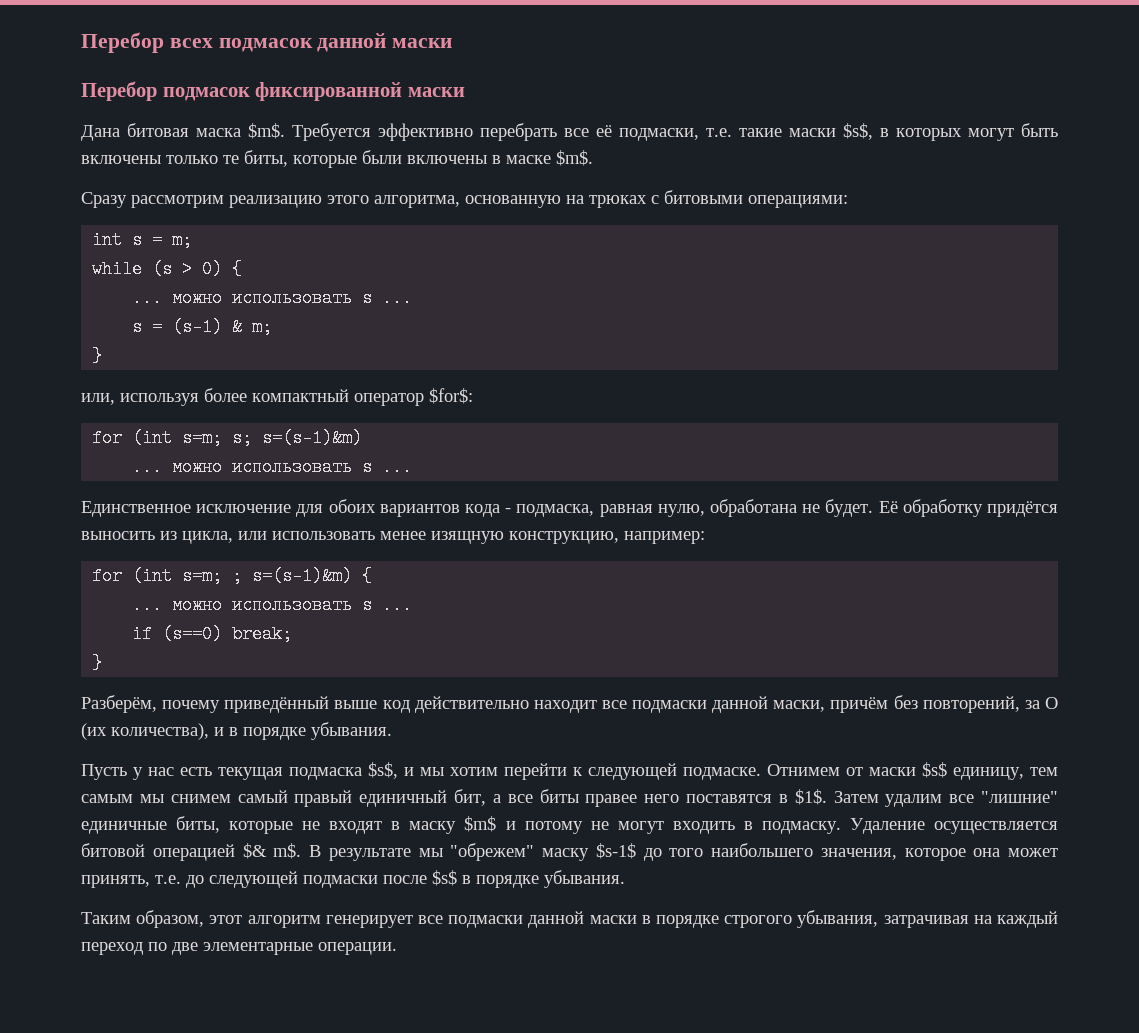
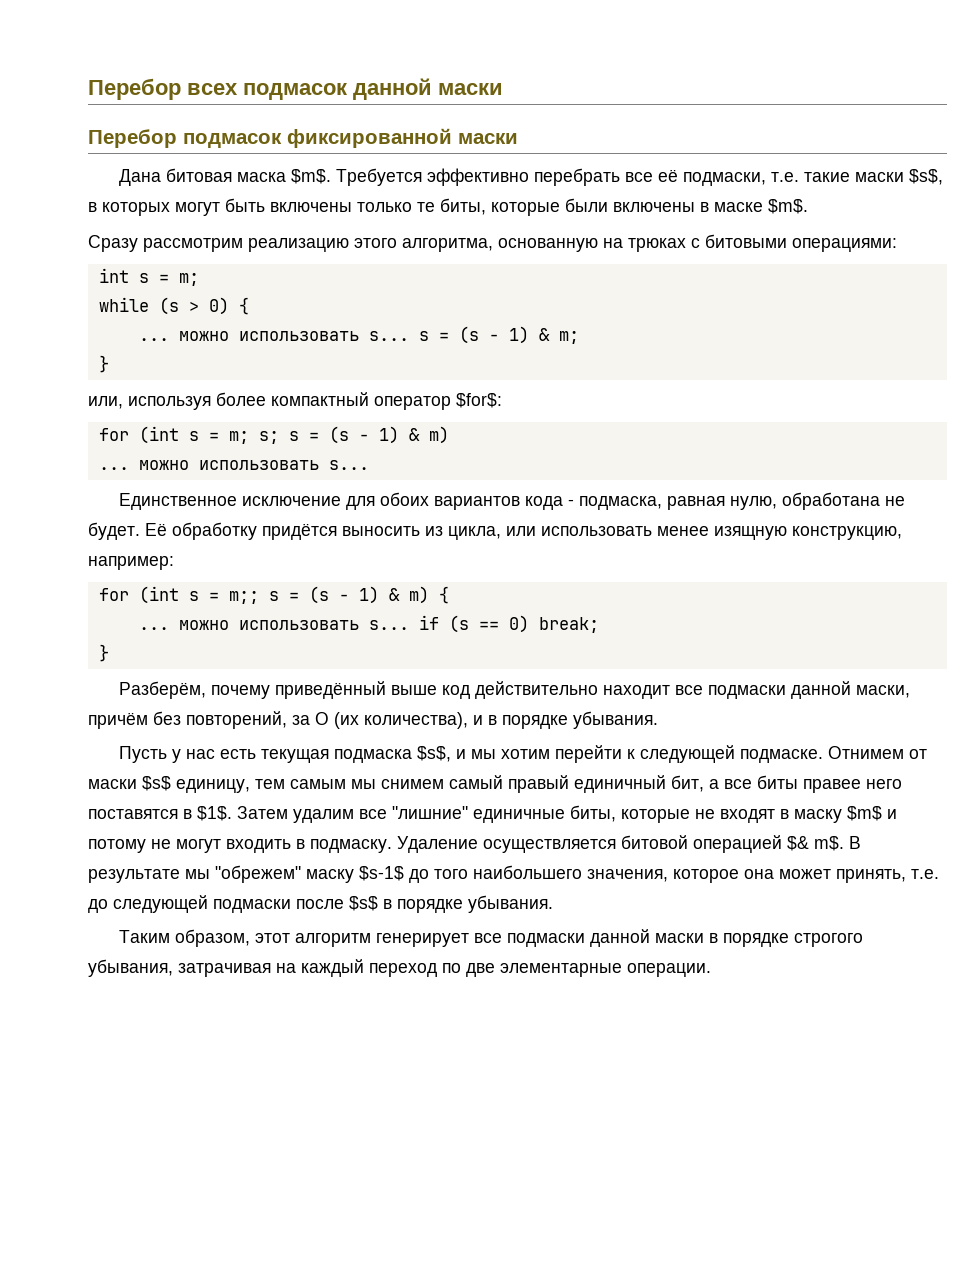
[362,289,413,307] [132,318,223,336] s ... // s = (s-1) -> [368,326,529,344] s... s = (s - 1)
[182,429,363,447] [132,458,413,476] s=m; s; s=(s-1)&m) // ... можно использовать s ... -> [188,426,449,444] [98,460,369,470] s = m; s; s = (s - 1) & m) // ... можно использовать s...
[182,567,373,585] [132,596,413,614] [132,625,223,643] s=m; ; s=(s-1)&m) { // ... можно использовать s ... // if (s==0) -> [188,586,449,604] [138,615,529,633] s = m;; s = (s - 1) & m) { // ... можно использовать s... if (s == 0)

